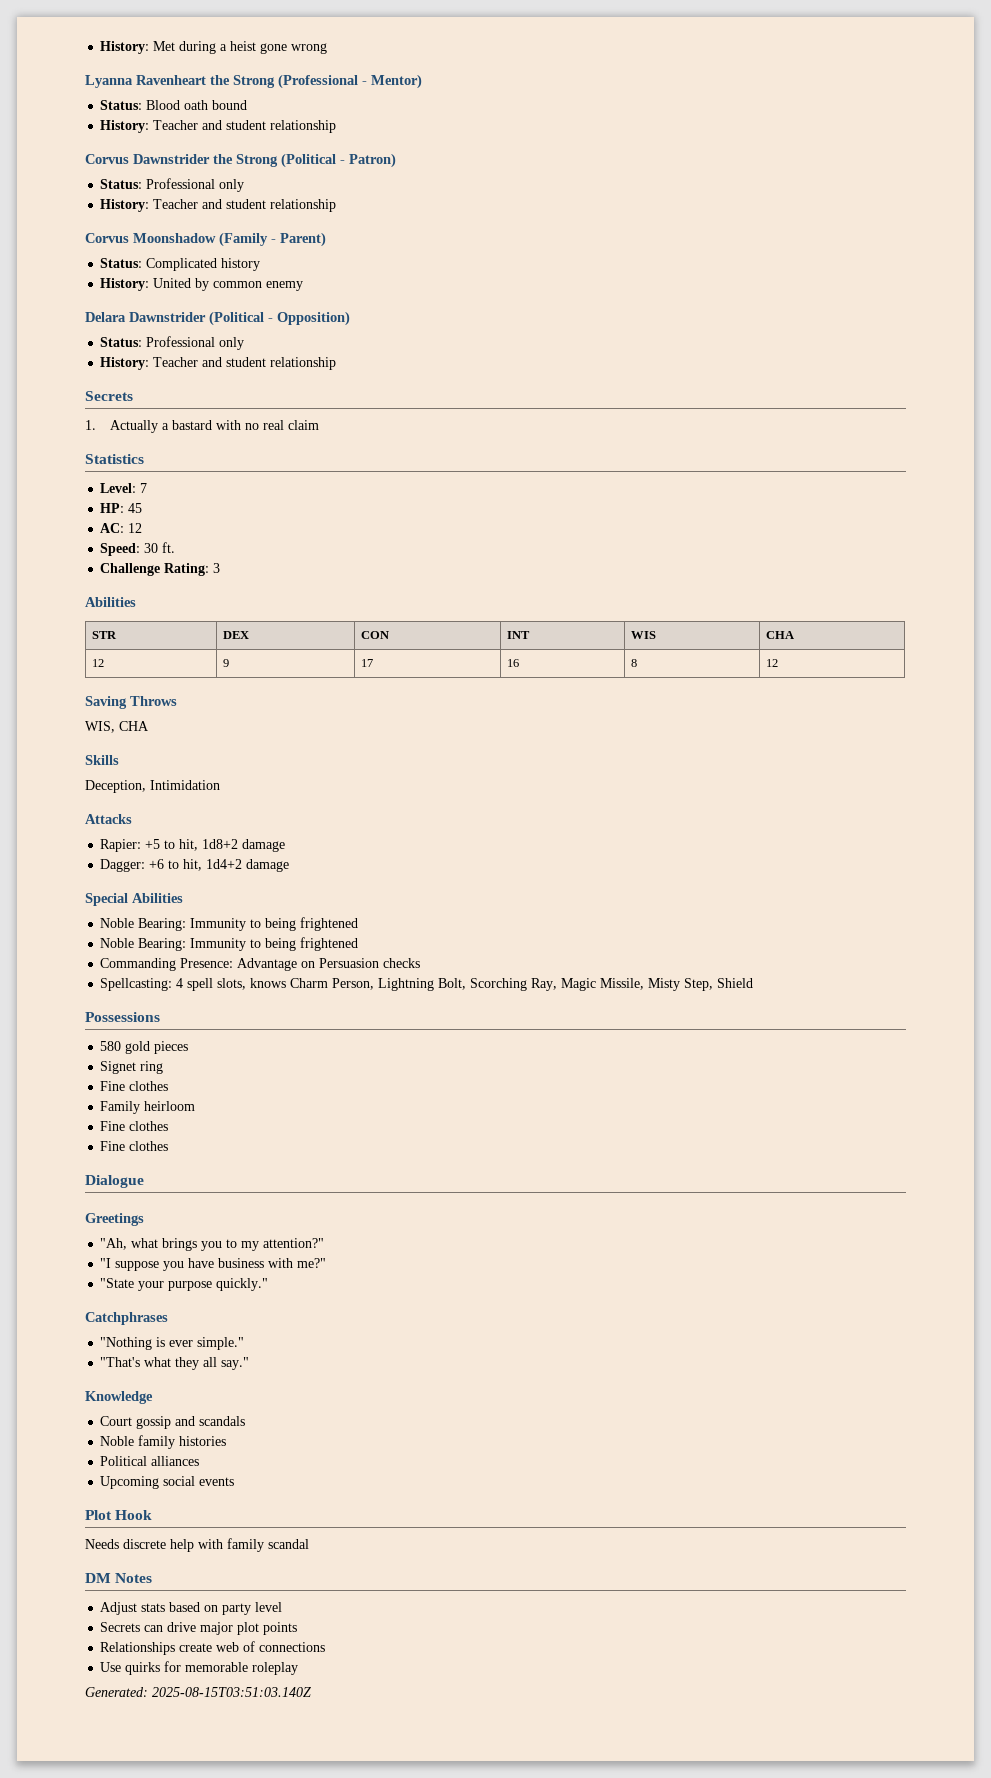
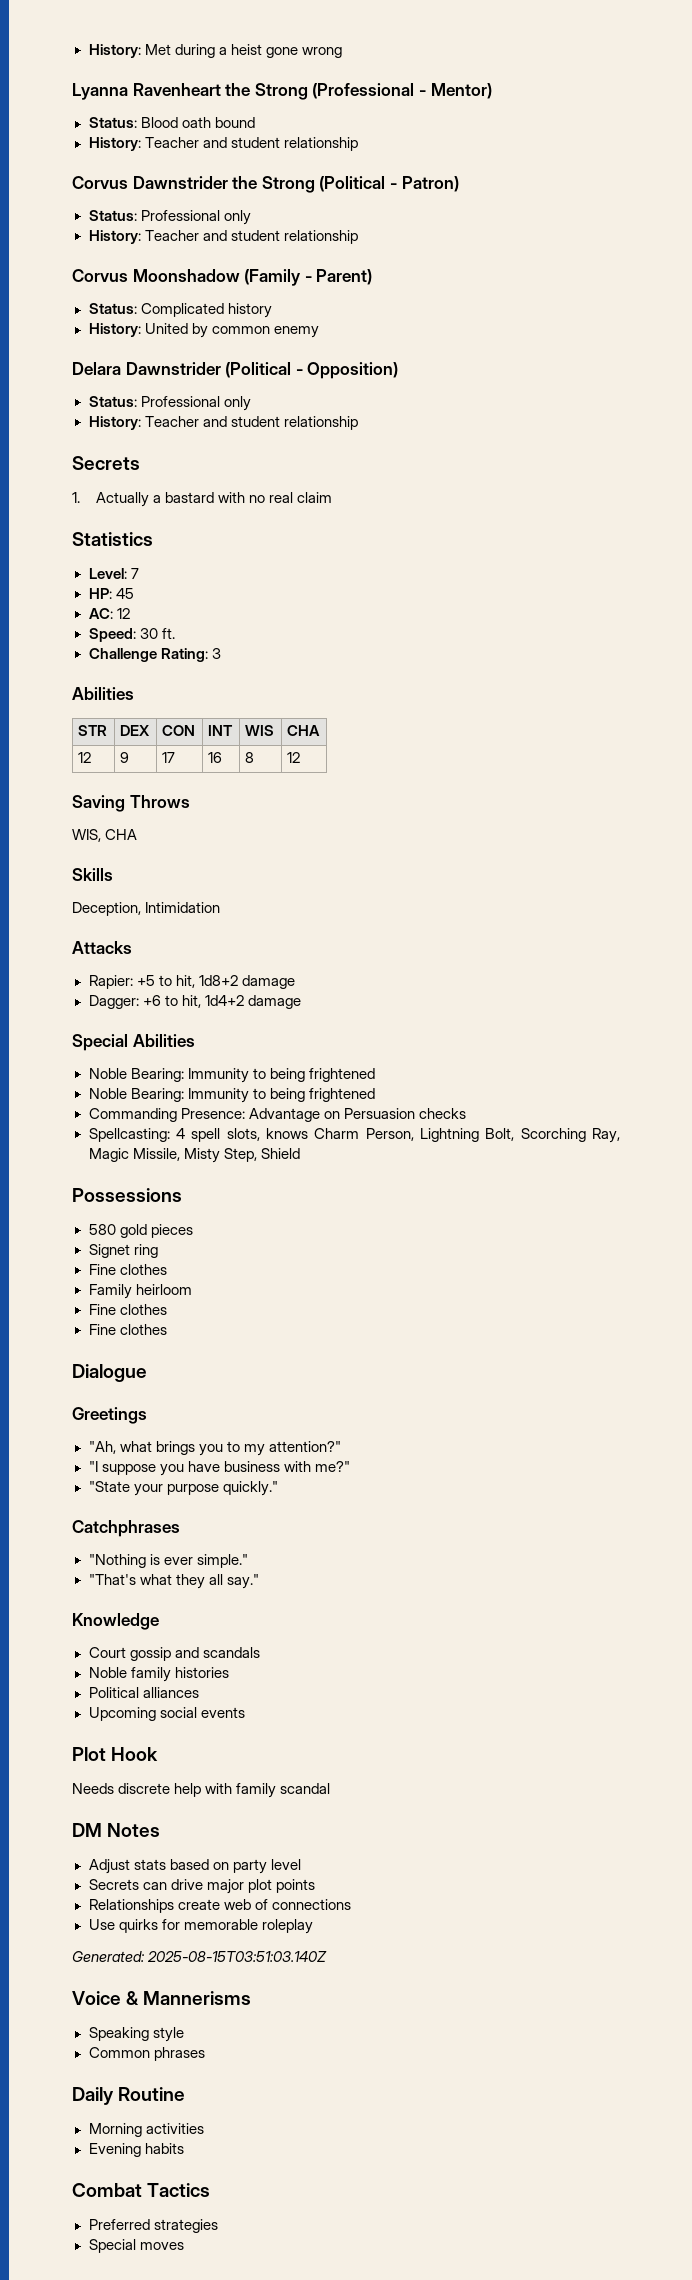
(311, 1692) none -> [72,1991,252,2005] [88,2027,184,2042] [88,2047,205,2061] [72,2087,186,2105] [88,2123,204,2137] [88,2143,184,2157] [72,2183,211,2197] [88,2219,218,2233] [88,2239,184,2253] // Voice & Mannerisms // Speaking style // Common phrases // Daily Routine // Morning activities // Evening habits // Combat Tactics // Preferred strategies // Special moves

